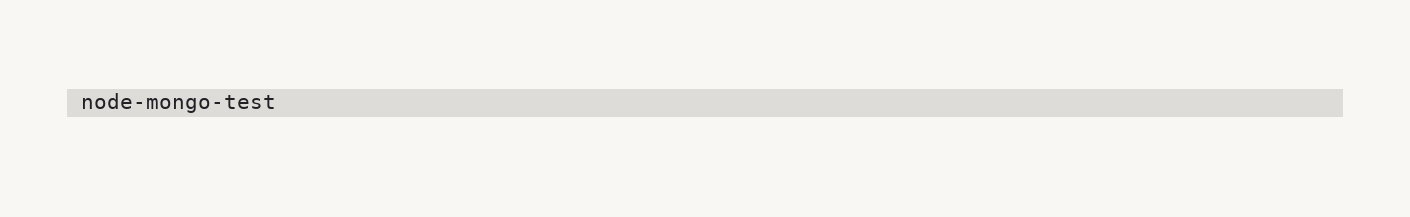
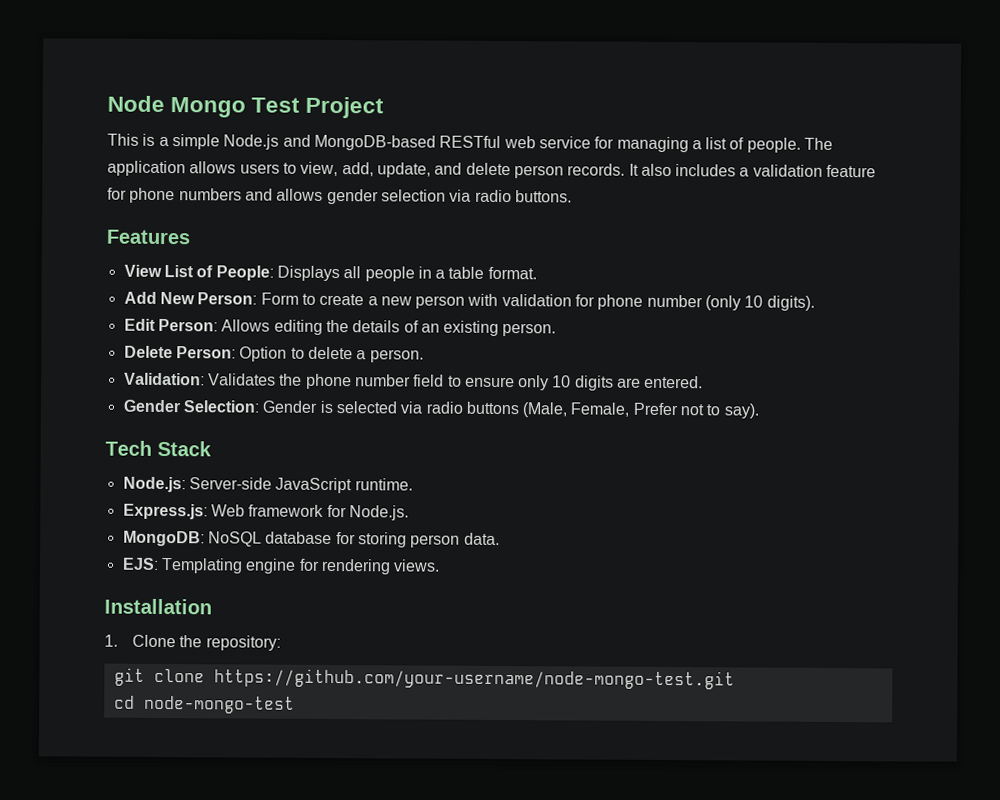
(80, 103) none -> [107,95,385,119] [107,133,834,153] [107,160,877,179] [107,187,572,205] [106,229,191,245] [123,264,537,282] [123,291,815,311] [123,318,557,337] [123,345,424,363] [123,372,704,391] [122,399,759,419] [105,440,212,457] [122,476,413,494] [122,503,409,521] [122,530,500,548] [121,557,441,575] [104,598,212,615] [104,634,281,651] [113,667,735,690] [113,695,135,709] Node Mongo Test Project // This is a simple Node.js and MongoDB-based RESTful web service for managing a list of people. The application allows users to view, add, update, and delete person records. It also includes a validation feature for phone numbers and allows gender selection via radio buttons. // Features // View List of People: Displays all people in a table format. // Add New Person: Form to create a new person with validation for phone number (only 10 digits). // Edit Person: Allows editing the details of an existing person. // Delete Person: Option to delete a person. // Validation: Validates the phone number field to ensure only 10 digits are entered. // Gender Selection: Gender is selected via radio buttons (Male, Female, Prefer not to say). // Tech Stack // Node.js: Server-side JavaScript runtime. // Express.js: Web framework for Node.js. // MongoDB: NoSQL database for storing person data. // EJS: Templating engine for rendering views. // Installation // 1. Clone the repository: // git clone https://github.com/your-username/node-mongo-test.git // cd

